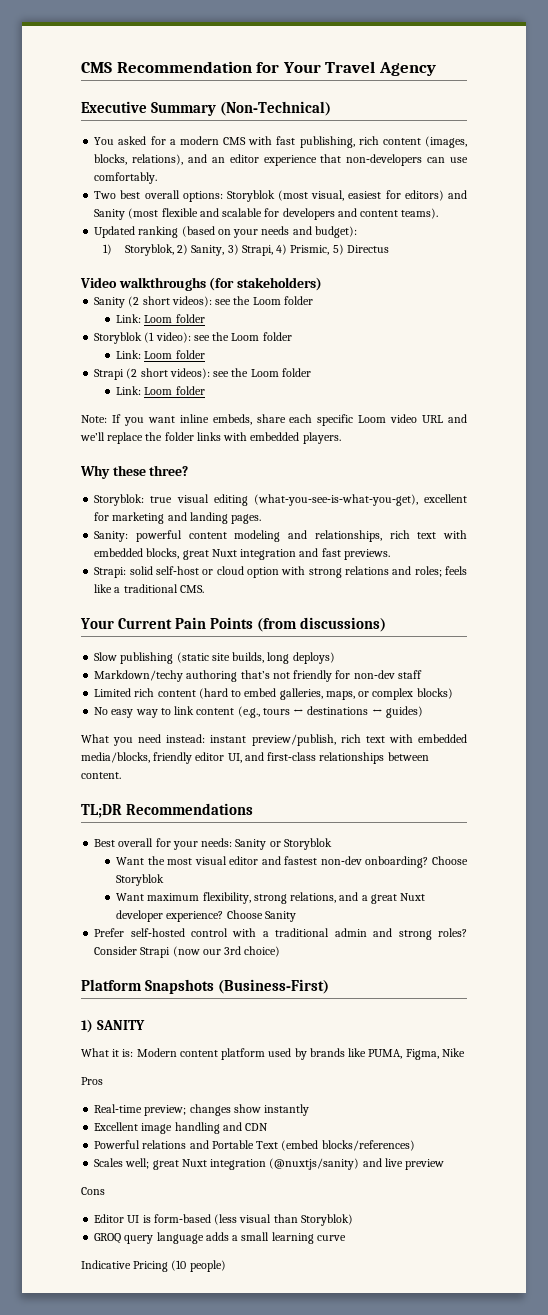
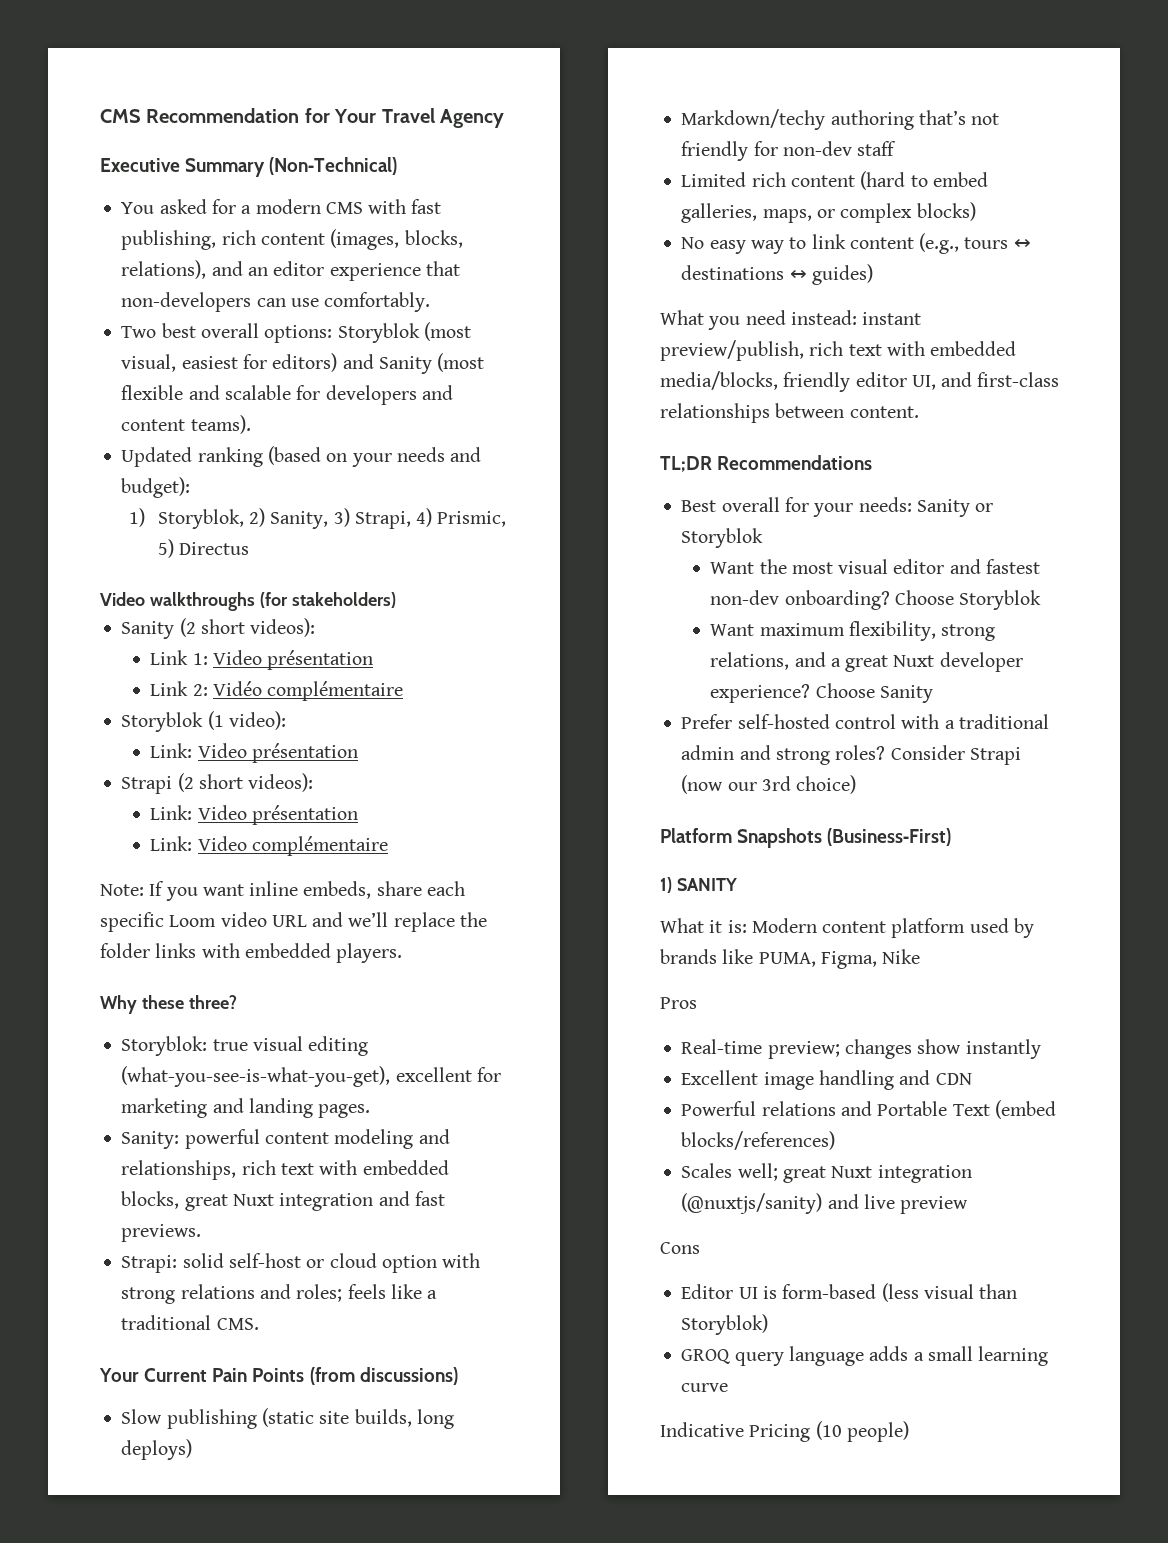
[215,296,313,305] [116,314,205,323] see the Loom folder // Link: Loom folder -> [150,650,374,670] [150,681,404,701] // Link 1: Video présentation // Link 2: Vidéo complémentaire
[193,332,292,341] [116,350,205,359] see the Loom folder // Link: Loom folder -> [150,743,358,763] // Link: Video présentation
[213,368,311,377] [116,386,205,395] see the Loom folder // Link: Loom folder -> [150,805,358,825] [150,836,388,856] // Link: Video présentation // Link: Video complémentaire

